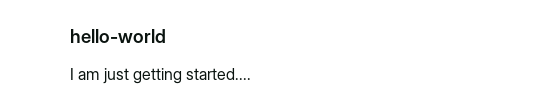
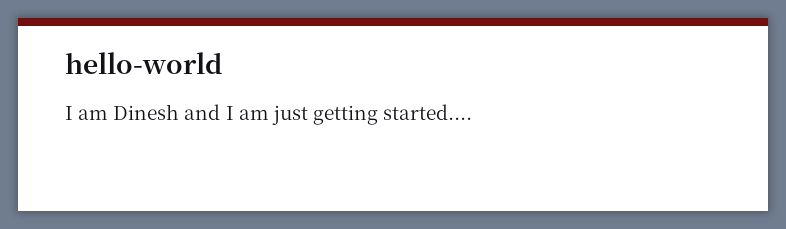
(100, 75) none -> [113,104,269,120] Dinesh and I am

